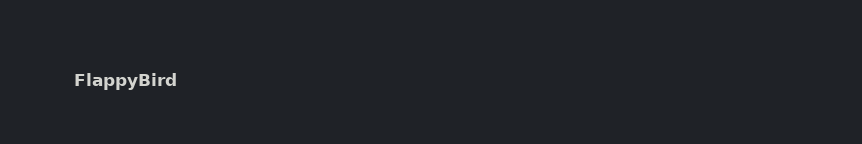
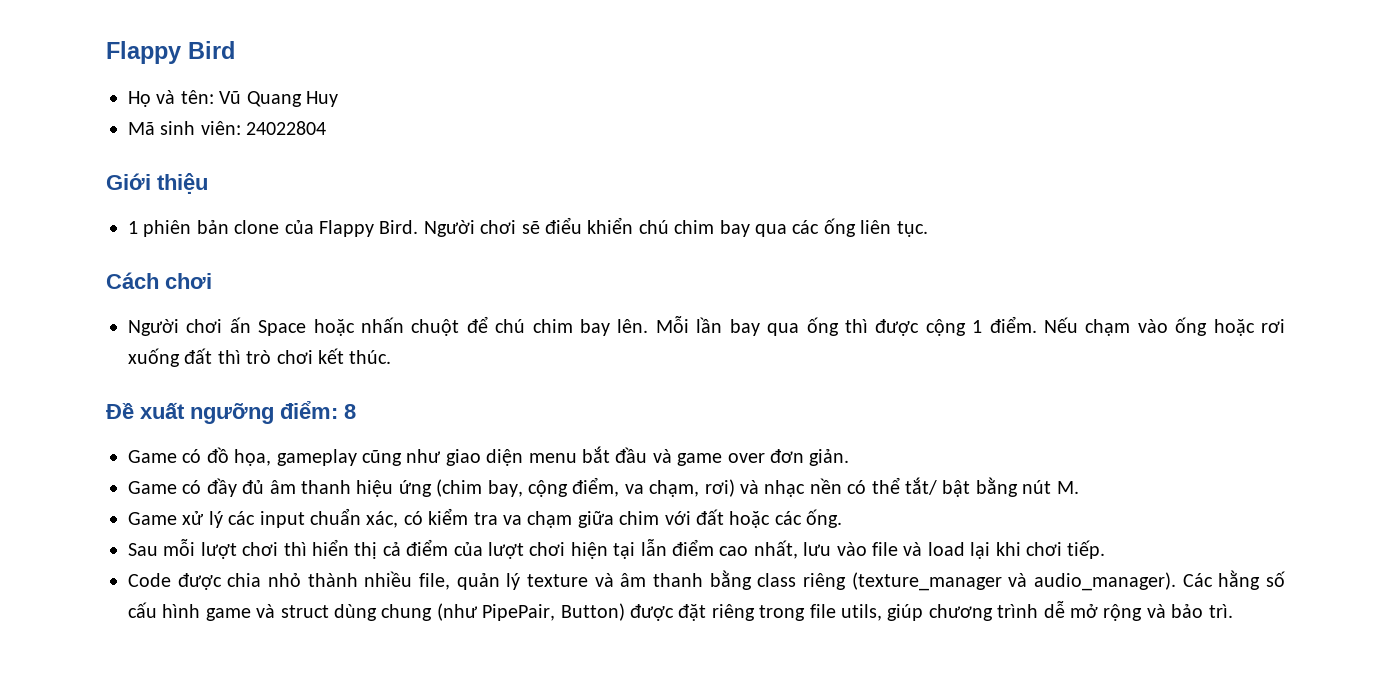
[74,73,177,90] FlappyBird -> [106,41,235,64] [128,90,338,107] [128,121,327,135] [106,173,208,194] [128,217,928,237] [106,272,212,289] [128,316,1285,336] [128,348,392,367] [106,401,356,424] [128,446,850,466] [128,477,1079,497] [128,508,843,528] [128,539,1106,559] [128,570,1285,591] [128,601,1233,621] Flappy Bird // Họ và tên: Vũ Quang Huy // Mã sinh viên: 24022804 // Giới thiệu // 1 phiên bản clone của Flappy Bird. Người chơi sẽ điểu khiển chú chim bay qua các ống liên tục. // Cách chơi // Người chơi ấn Space hoặc nhấn chuột để chú chim bay lên. Mỗi lần bay qua ống thì được cộng 1 điểm. Nếu chạm vào ống hoặc rơi xuống đất thì trò chơi kết thúc. // Đề xuất ngưỡng điểm: 8 // Game có đồ họa, gameplay cũng như giao diện menu bắt đầu và game over đơn giản. // Game có đầy đủ âm thanh hiệu ứng (chim bay, cộng điểm, va chạm, rơi) và nhạc nền có thể tắt/ bật bằng nút M. // Game xử lý các input chuẩn xác, có kiểm tra va chạm giữa chim với đất hoặc các ống. // Sau mỗi lượt chơi thì hiển thị cả điểm của lượt chơi hiện tại lẫn điểm cao nhất, lưu vào file và load lại khi chơi tiếp. // Code được chia nhỏ thành nhiều file, quản lý texture và âm thanh bằng class riêng (texture_manager và audio_manager). Các hằng số cấu hình game và struct dùng chung (như PipePair, Button) được đặt riêng trong file utils, giúp chương trình dễ mở rộng và bảo trì.

